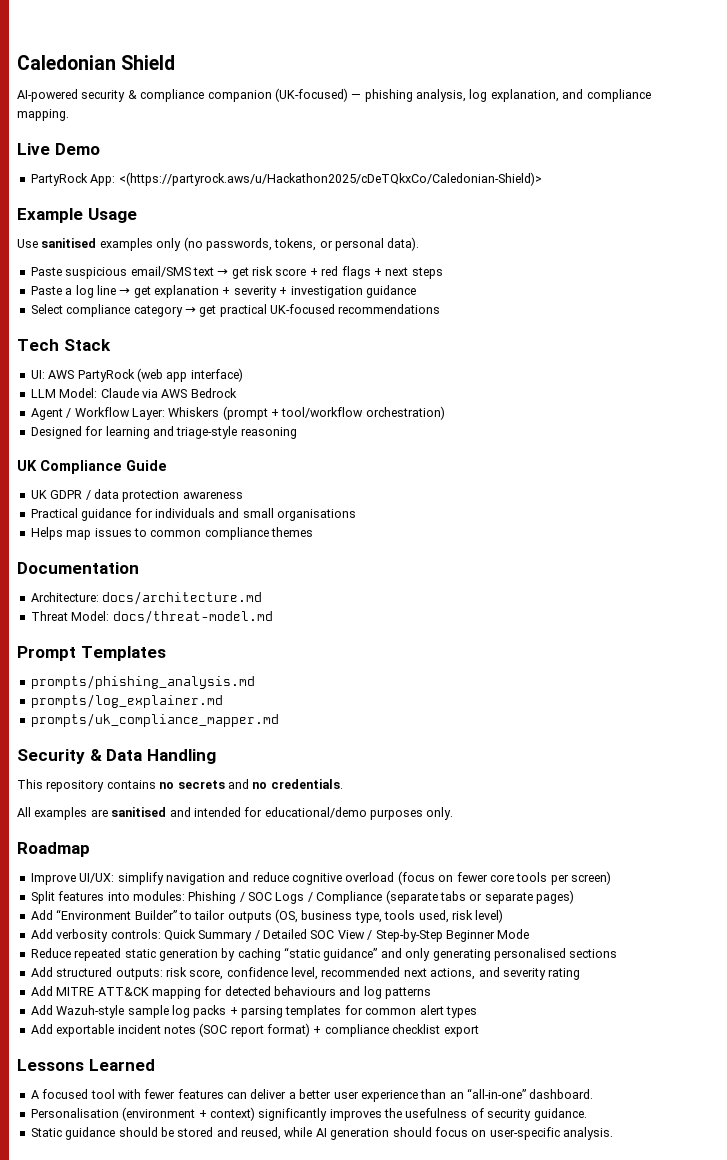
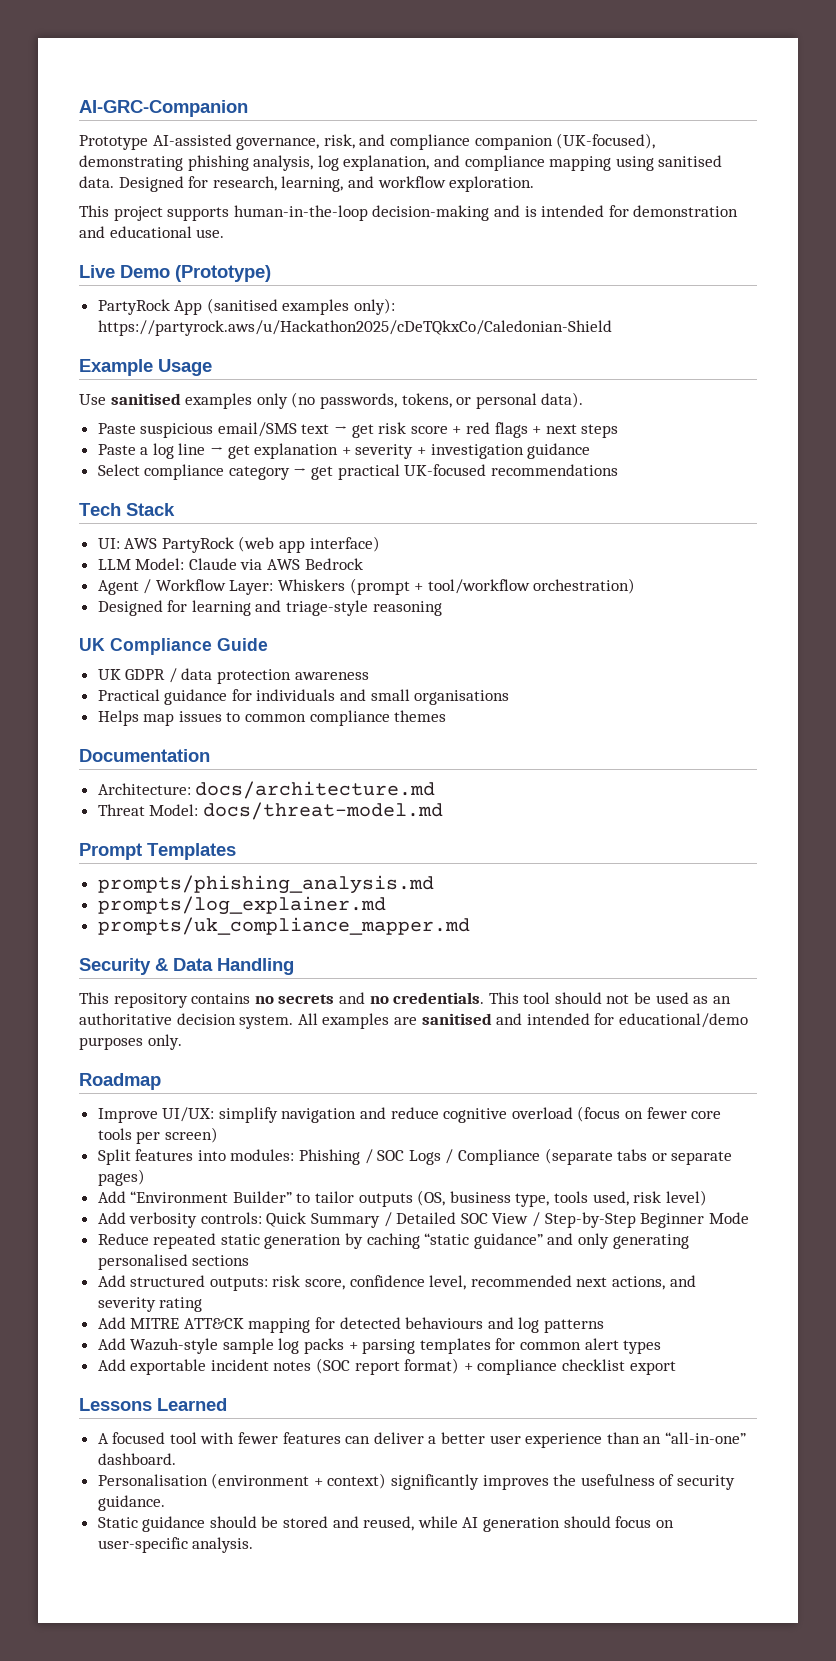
[17,55,176,70] [17,88,362,102] Caledonian Shield // AI-powered security & compliance companion (UK-focused) — -> [79,100,248,117] [79,133,656,150] [79,155,183,171] AI-GRC-Companion // Prototype AI-assisted governance, risk, and compliance companion (UK-focused), demonstrating
[17,109,69,121] mapping. -> [549,155,723,171] [79,176,535,192] [79,205,739,221] [79,226,225,238] mapping using sanitised data. Designed for research, learning, and workflow exploration. // This project supports human-in-the-loop decision-making and is intended for demonstration and educational use.
[30,172,542,186] // PartyRock App: <(https://partyrock.aws/u/Hackathon2025/cDeTQkxCo/Caledonian-Shield)> -> [175,265,271,282] [97,298,396,315] [97,320,612,336] (Prototype) // PartyRock App (sanitised examples only): https://partyrock.aws/u/Hackathon2025/cDeTQkxCo/Caledonian-Shield
(343, 784) // -> [488,992,731,1004] [79,1013,294,1029] This tool should not be used as an authoritative decision system.

